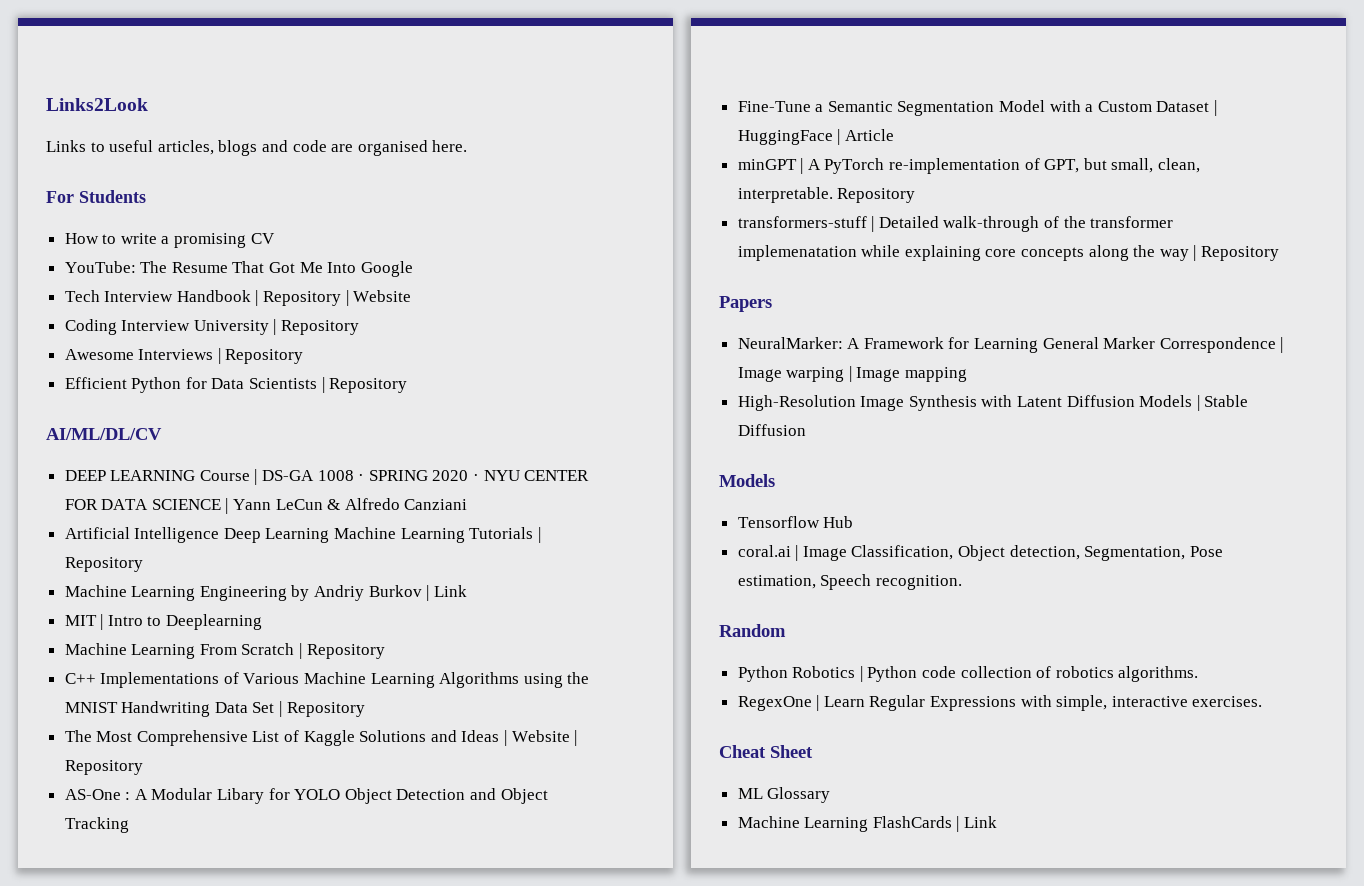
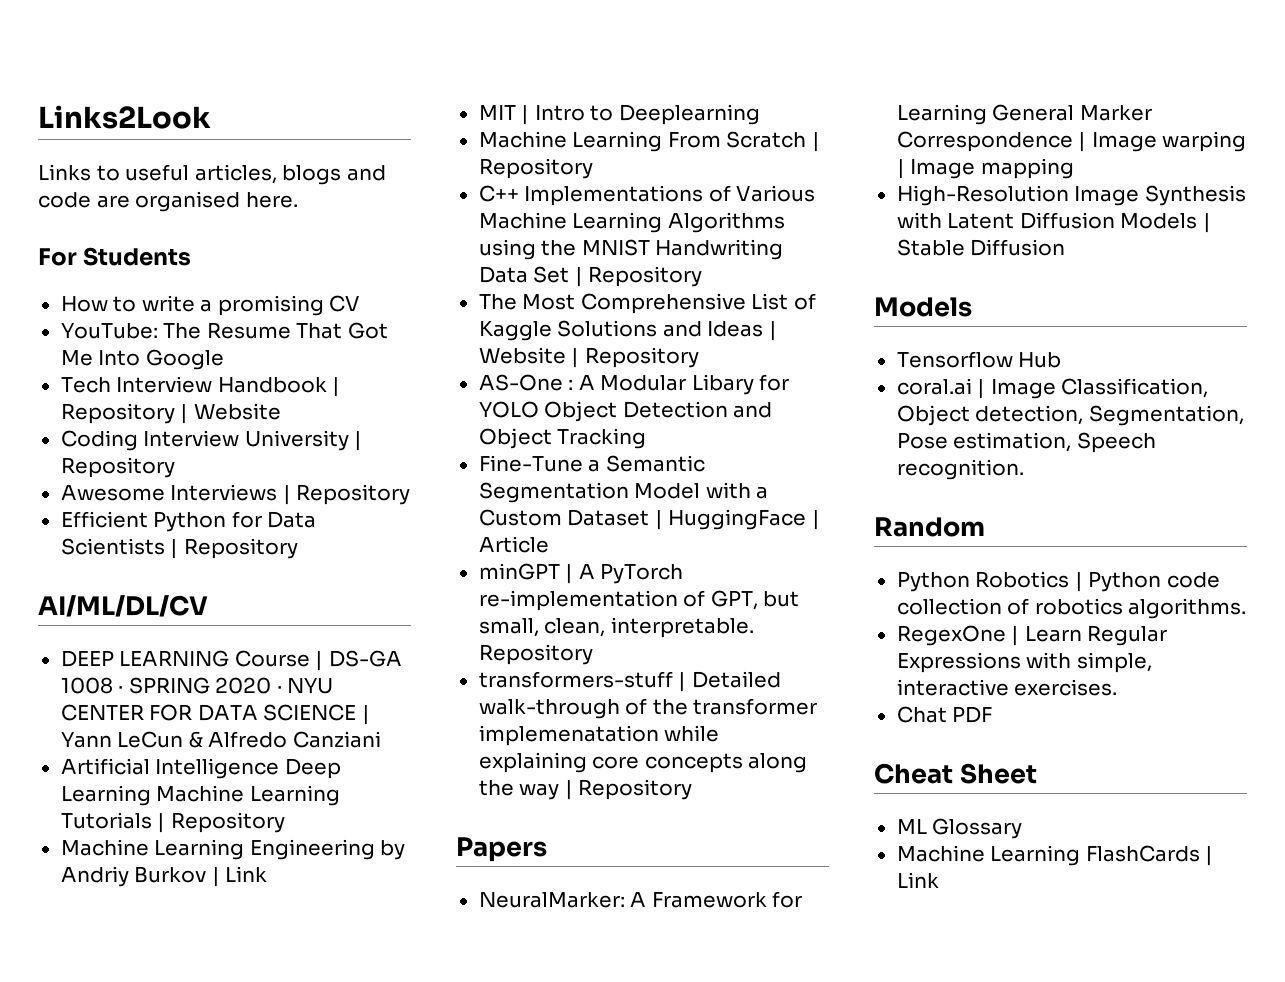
(1263, 701) none -> [896,706,993,723] // Chat PDF

